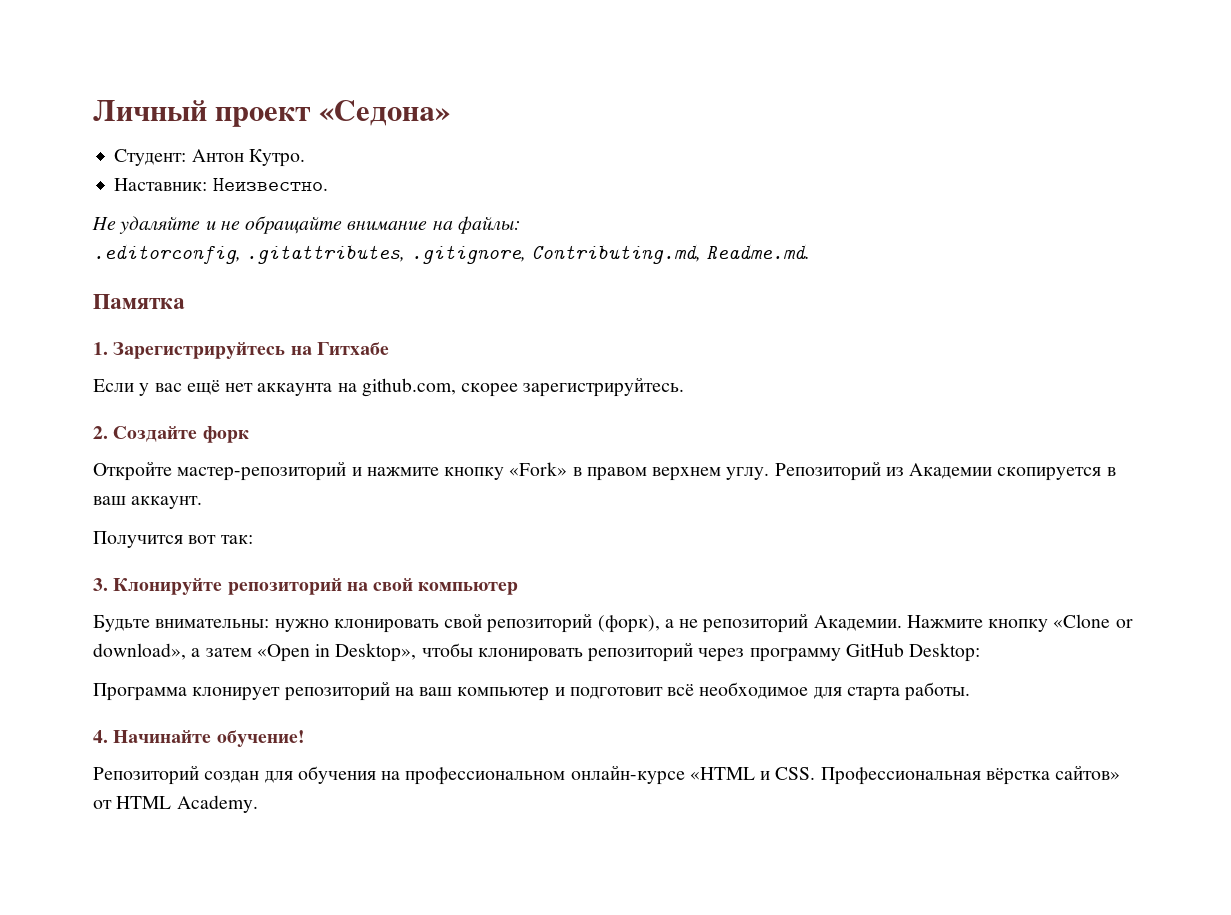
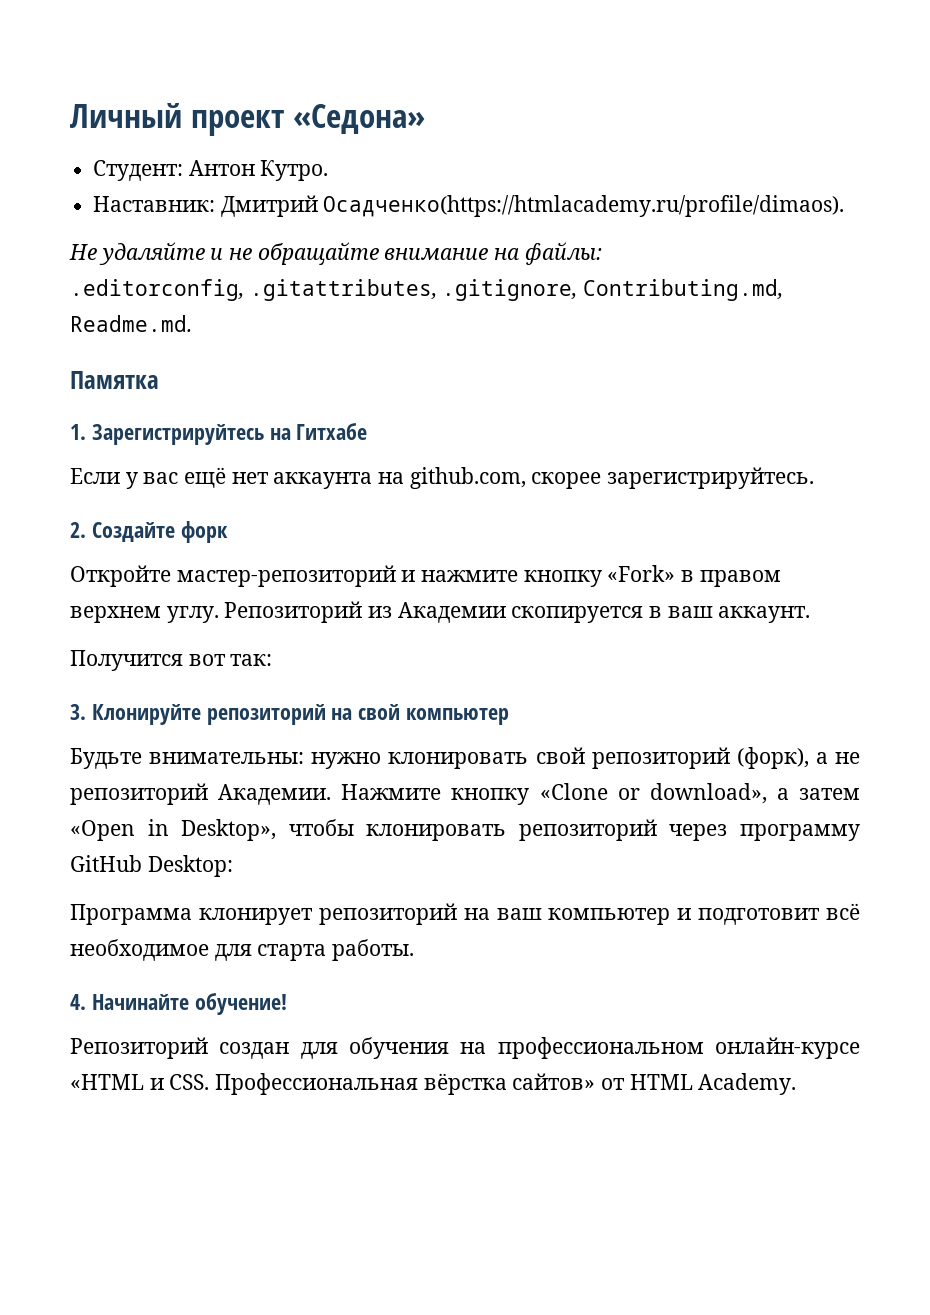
[212,178,328,191] Неизвестно. -> [220,195,845,217] Дмитрий Осадченко(https://htmlacademy.ru/profile/dimaos).

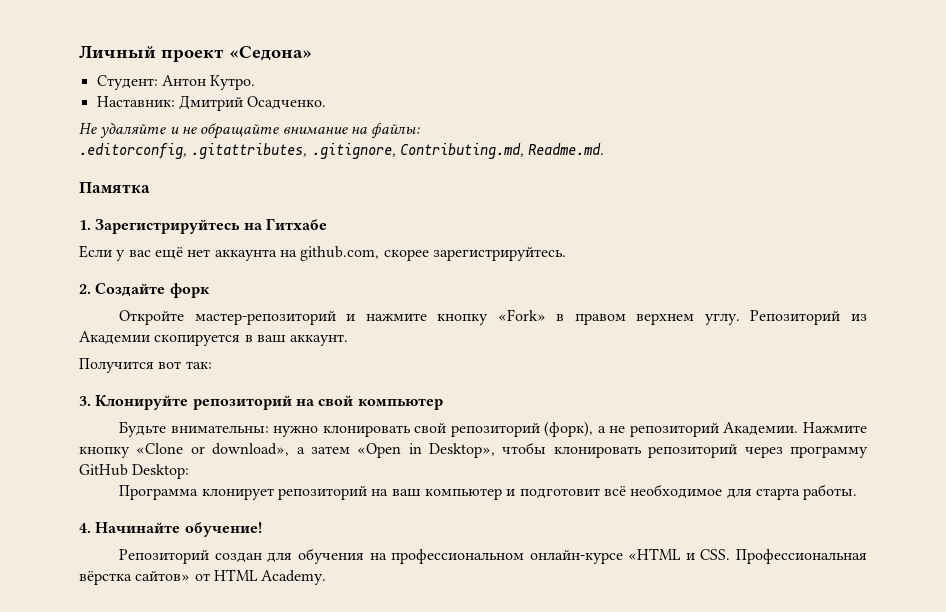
[323,195,845,217] Осадченко(https://htmlacademy.ru/profile/dimaos). -> [247,96,327,110] Осадченко.

